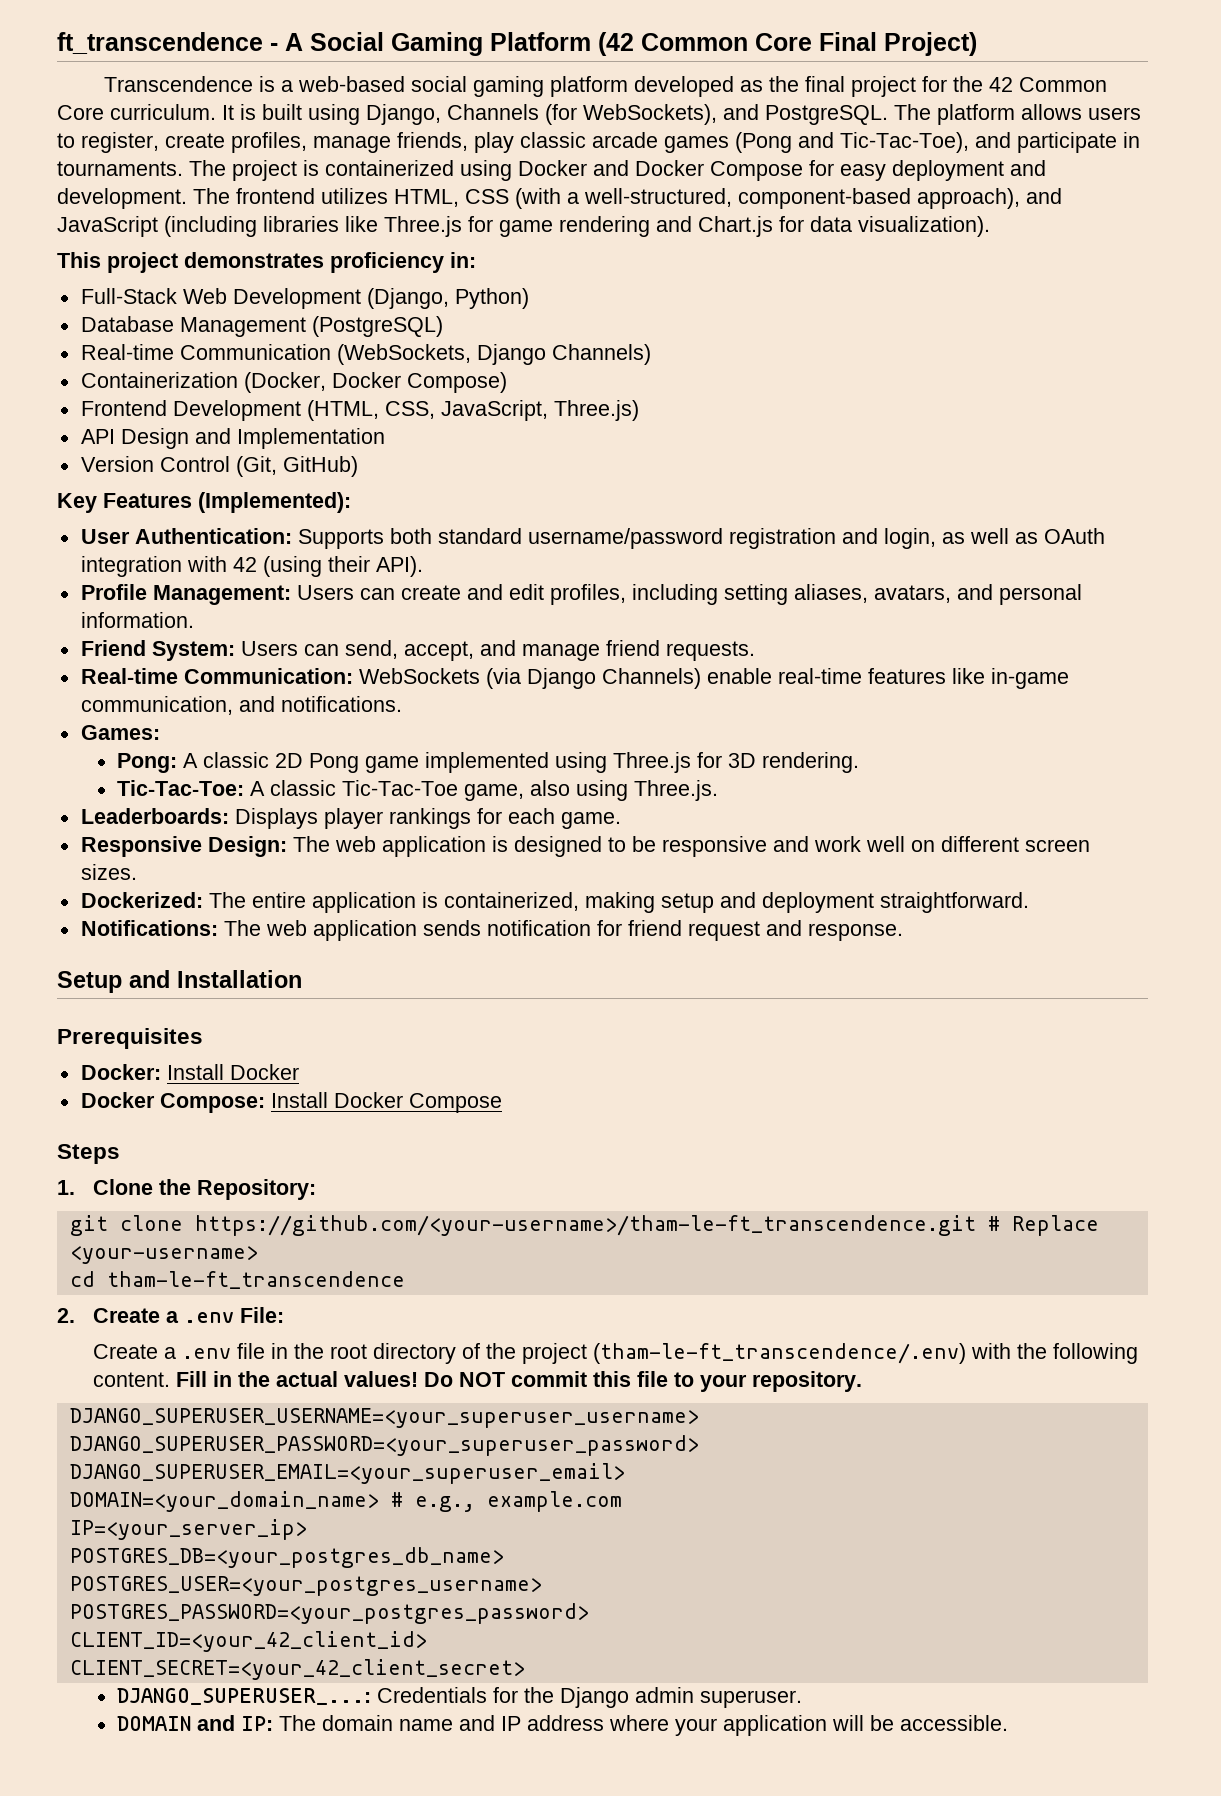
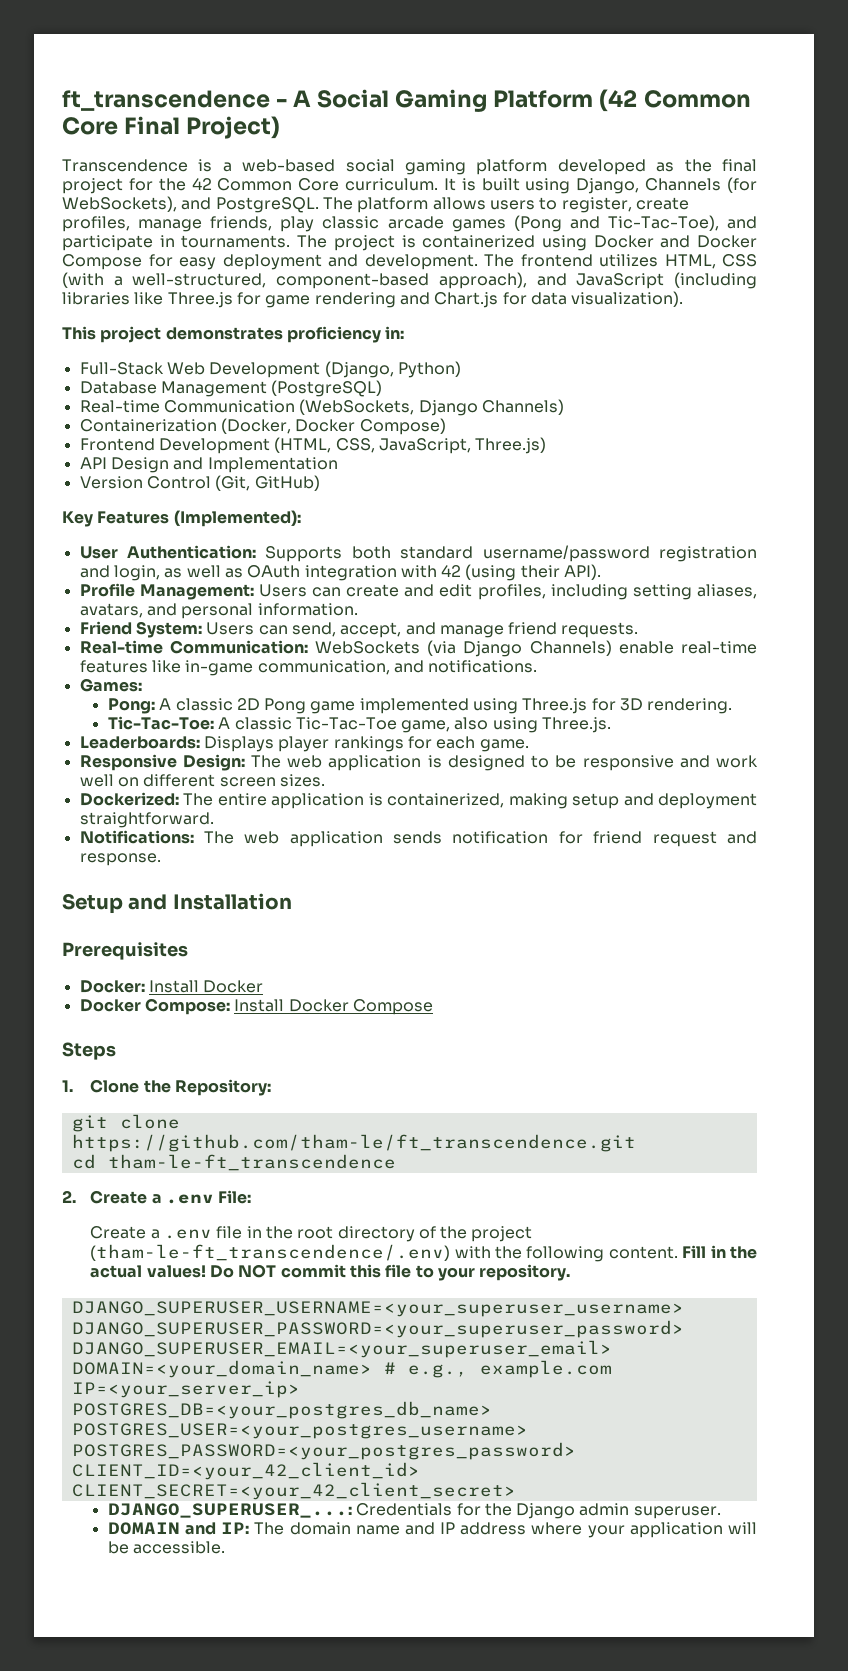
[194,1215,1099,1236] [69,1246,258,1264] https://github.com/<your-username>/tham-le-ft_transcendence.git # Replace <your-username> -> [71,1134,636,1152] https://github.com/tham-le/ft_transcendence.git

